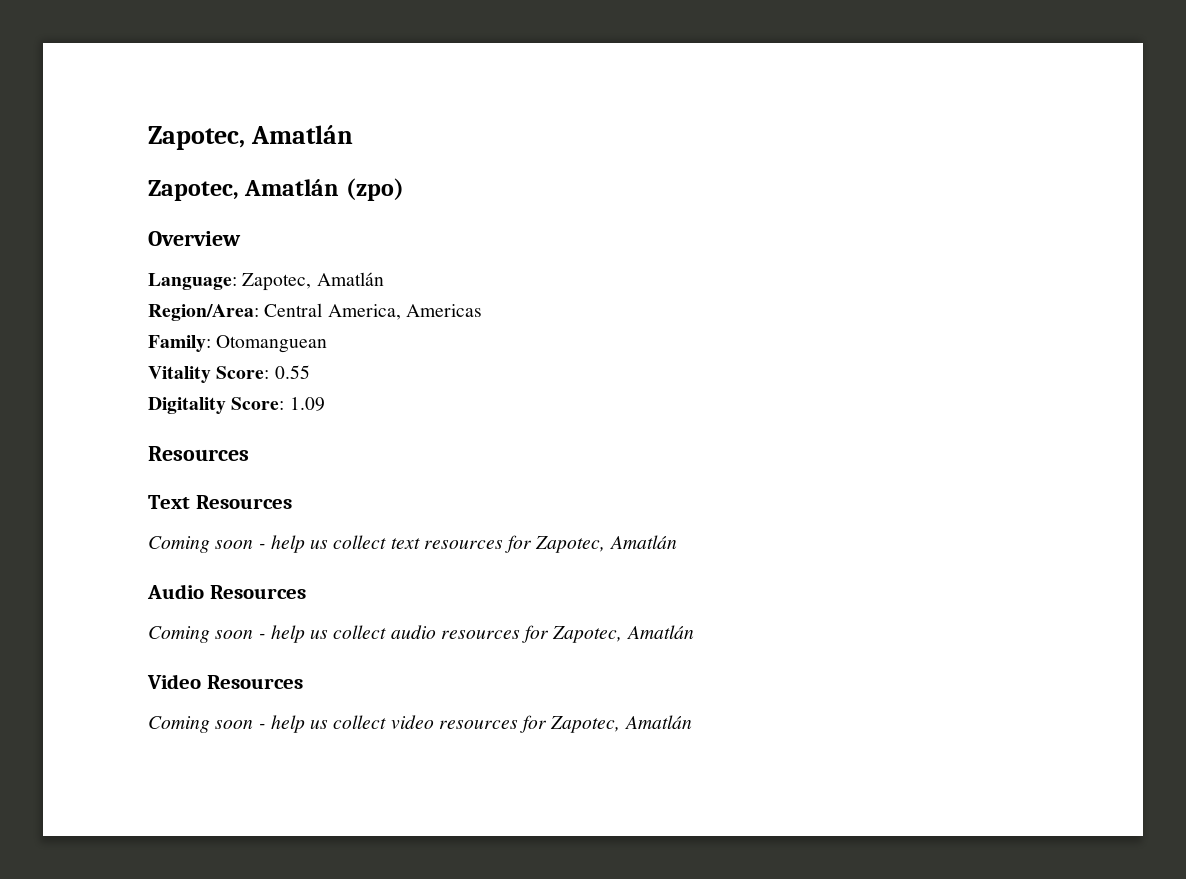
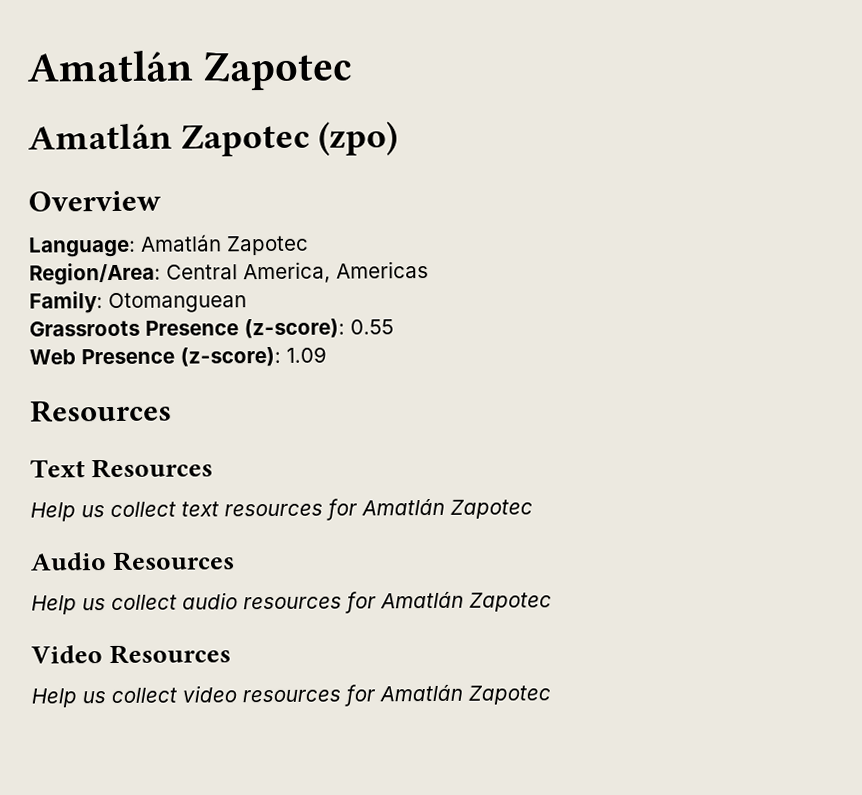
[148,125,353,150] [148,179,340,201] Zapotec, Amatlán // Zapotec, Amatlán -> [27,50,354,91] [28,123,310,157] Amatlán Zapotec // Amatlán Zapotec
[242,272,384,291] Zapotec, Amatlán -> [140,234,309,256] Amatlán Zapotec
[148,365,310,383] [148,397,285,414] Vitality Score: 0.55 // Digitality Score: -> [29,318,394,339] [29,346,281,367] Grassroots Presence (z-score): 0.55 // Web Presence (z-score):
[148,535,305,553] Coming soon - help -> [30,502,76,522] Help
[535,535,677,553] Zapotec, Amatlán -> [361,498,533,519] Amatlán Zapotec
[148,625,305,643] Coming soon - help -> [31,595,77,615] Help
[552,625,694,643] Zapotec, Amatlán -> [380,591,552,612] Amatlán Zapotec
[148,715,305,733] Coming soon - help -> [31,688,77,708] Help
[550,715,692,733] Zapotec, Amatlán -> [379,684,551,705] Amatlán Zapotec

